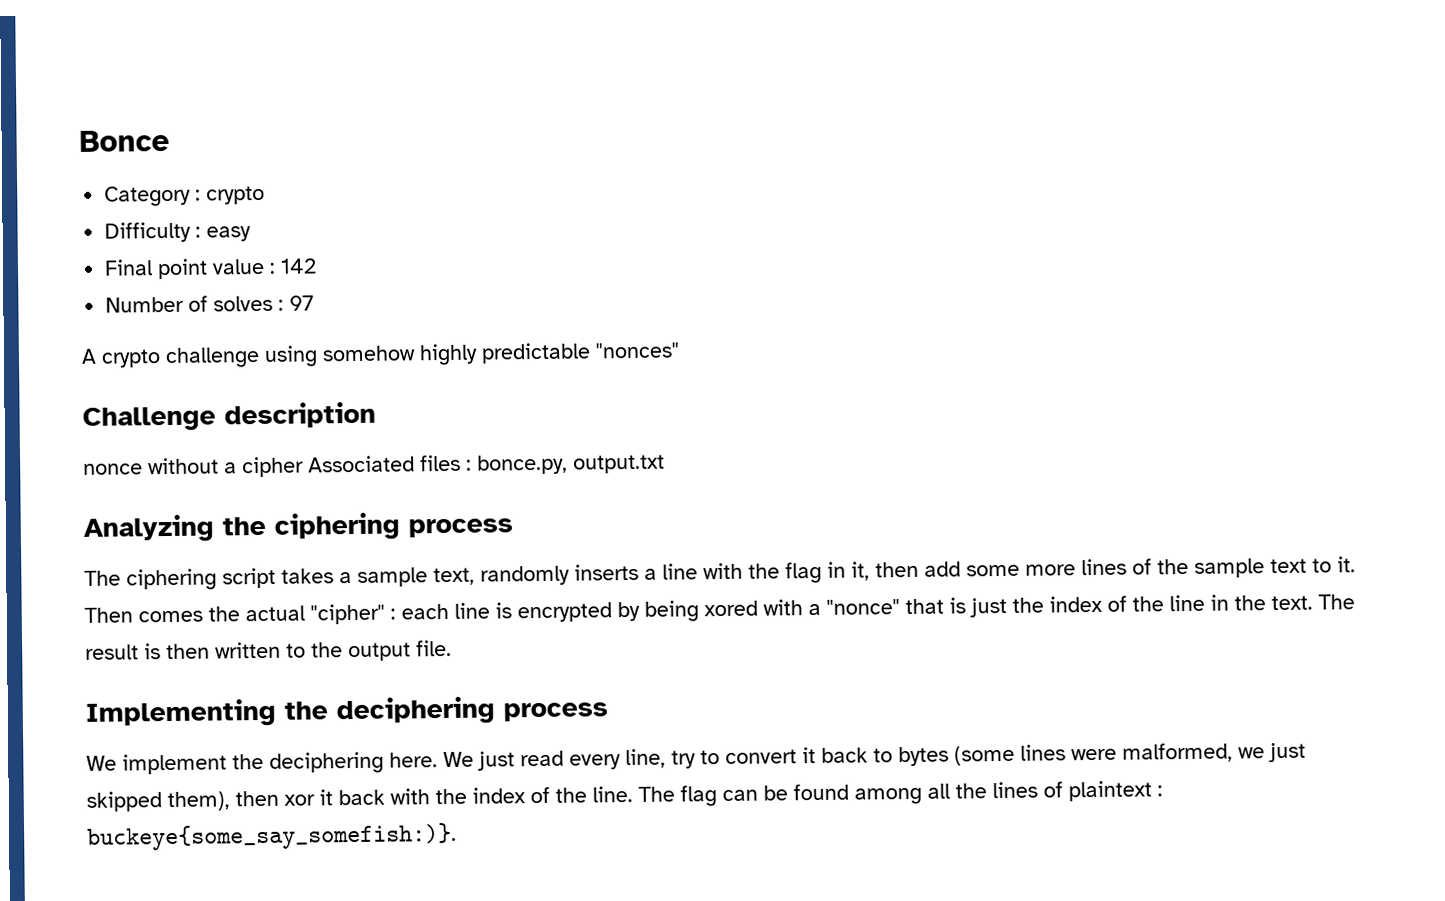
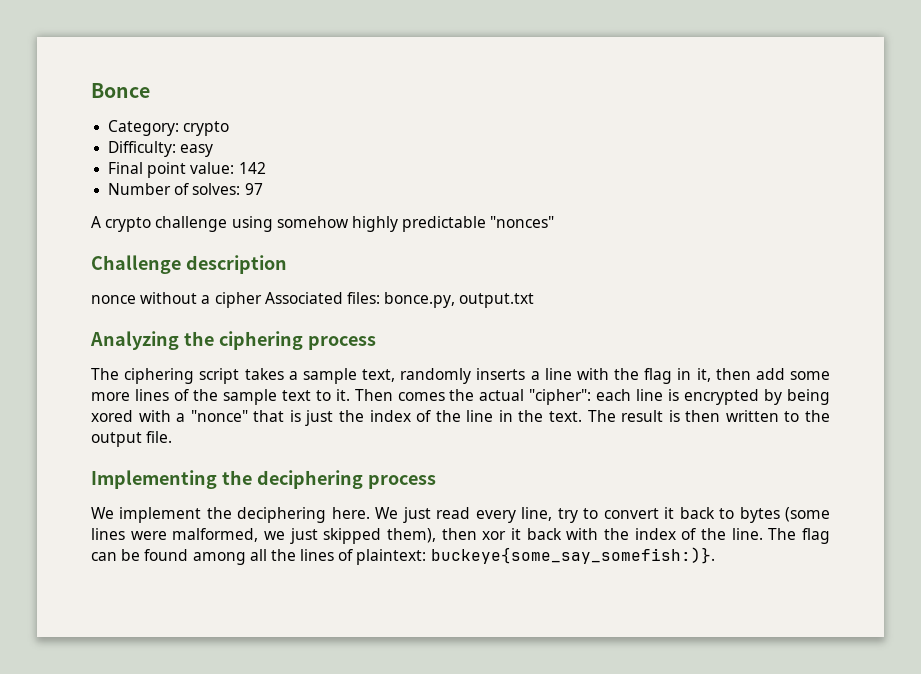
[104,185,202,207] Category : -> [108,120,180,136] Category:
[104,221,202,243] Difficulty : -> [108,141,177,157] Difficulty:
[212,258,277,275] value : -> [190,162,235,174] value:
[213,295,285,312] solves : -> [192,183,241,195] solves:
[420,454,472,472] files : -> [346,292,380,304] files:
[310,603,396,625] "cipher" : -> [529,389,592,405] "cipher":
[1068,780,1163,802] plaintext : -> [356,549,427,565] plaintext:

